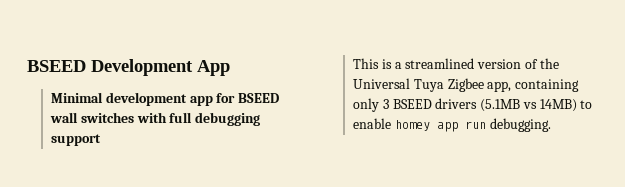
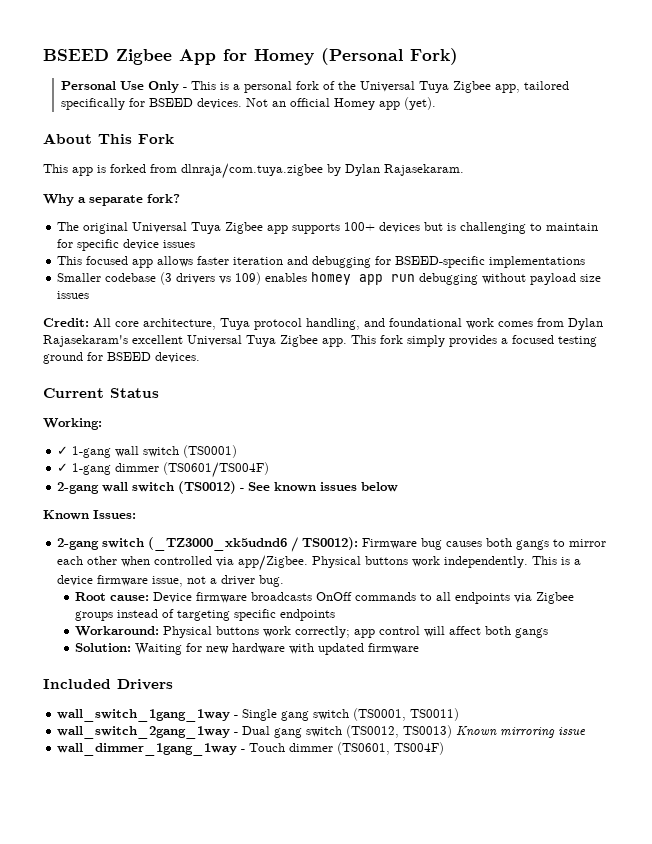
[27,59,193,76] BSEED Development -> [43,49,172,65] BSEED Zigbee
[51,92,280,106] [50,112,261,126] [51,134,102,146] [353,58,522,69] // Minimal development app for BSEED wall switches with full debugging support // This is a streamlined version -> [223,48,458,65] [61,81,320,93] for Homey (Personal Fork) // Personal Use Only - This is a personal fork
[515,79,580,92] [353,98,593,112] [353,118,551,132] containing only 3 BSEED drivers (5.1MB vs 14MB) to enable homey app run debugging. -> [524,81,570,90] [61,97,437,110] [43,133,174,144] [43,163,464,179] [43,194,180,206] [57,222,599,234] [57,239,196,251] [57,256,586,268] [57,272,602,285] [57,291,90,299] [43,318,603,330] [43,335,597,347] [43,352,200,364] [43,388,159,398] [43,418,102,430] [57,445,238,458] [57,462,270,478] [57,481,399,494] [43,510,136,520] [57,537,607,552] [57,555,582,571] [57,575,285,587] [75,592,575,604] [75,609,336,621] [75,626,549,638] [75,643,420,655] [43,679,173,690] [57,708,460,722] [57,725,587,739] [57,742,445,756] tailored specifically for BSEED devices. Not an official Homey app (yet). // About This Fork // This app is forked from dlnraja/com.tuya.zigbee by Dylan Rajasekaram. // Why a separate fork? // The original Universal Tuya Zigbee app supports 100+ devices but is challenging to maintain for specific device issues // This focused app allows faster iteration and debugging for BSEED-specific implementations // Smaller codebase (3 drivers vs 109) enables homey app run debugging without payload size issues // Credit: All core architecture, Tuya protocol handling, and foundational work comes from Dylan Rajasekaram's excellent Universal Tuya Zigbee app. This fork simply provides a focused testing ground for BSEED devices. // Current Status // Working: // ✓ 1-gang wall switch (TS0001) // ✓ 1-gang dimmer (TS0601/TS004F) // 2-gang wall switch (TS0012) - See known issues below // Known Issues: // 2-gang switch (_TZ3000_xk5udnd6 / TS0012): Firmware bug causes both gangs to mirror each other when controlled via app/Zigbee. Physical buttons work independently. This is a device firmware issue, not a driver bug. // Root cause: Device firmware broadcasts OnOff commands to all endpoints via Zigbee groups instead of targeting specific endpoints // Workaround: Physical buttons work correctly; app control will affect both gangs // Solution: Waiting for new hardware with updated firmware // Included Drivers // wall_switch_1gang_1way - Single gang switch (TS0001, TS0011) // wall_switch_2gang_1way - Dual gang switch (TS0012, TS0013) Known mirroring issue // wall_dimmer_1gang_1way - Touch dimmer (TS0601, TS004F)

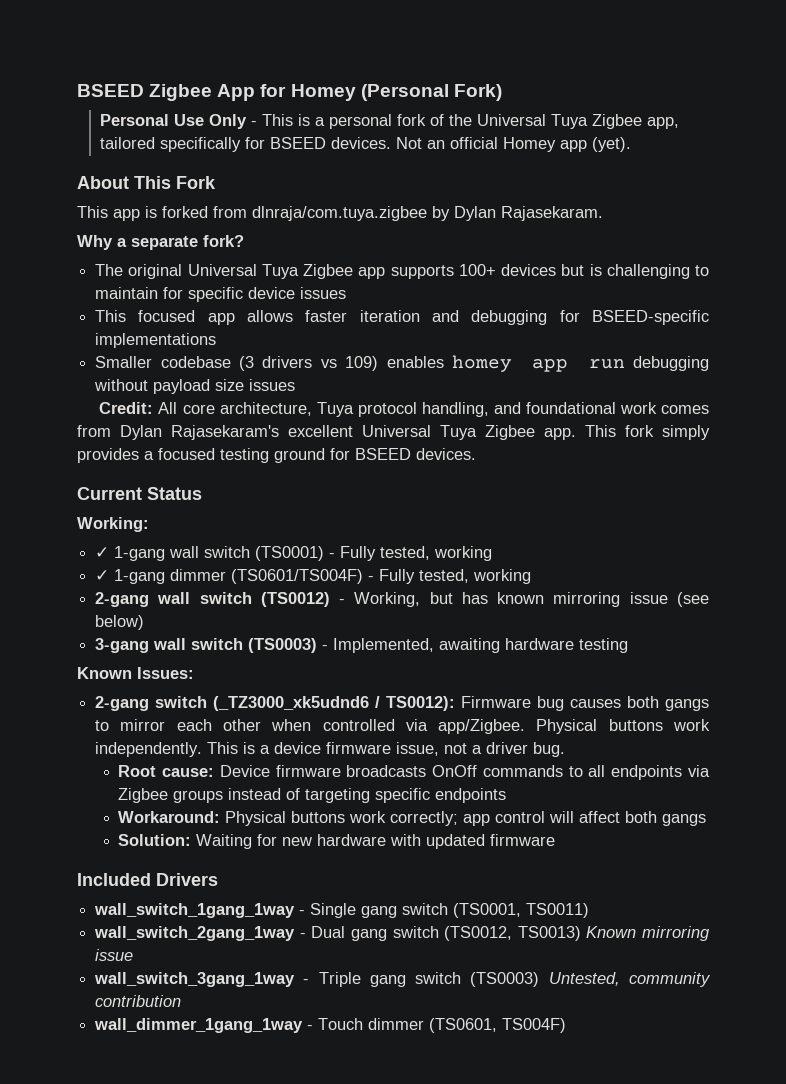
(238, 451) none -> [329,546,493,561] - Fully tested, working
(270, 470) none -> [368,569,532,584] - Fully tested, working
[248,482,399,492] See known issues below -> [354,592,709,607] [95,615,145,630] [95,638,629,653] Working, but has known mirroring issue (see below) // 3-gang wall switch (TS0003) - Implemented, awaiting hardware testing
(587, 731) none -> [94,972,712,987] [95,995,182,1007] // wall_switch_3gang_1way - Triple gang switch (TS0003) Untested, community contribution

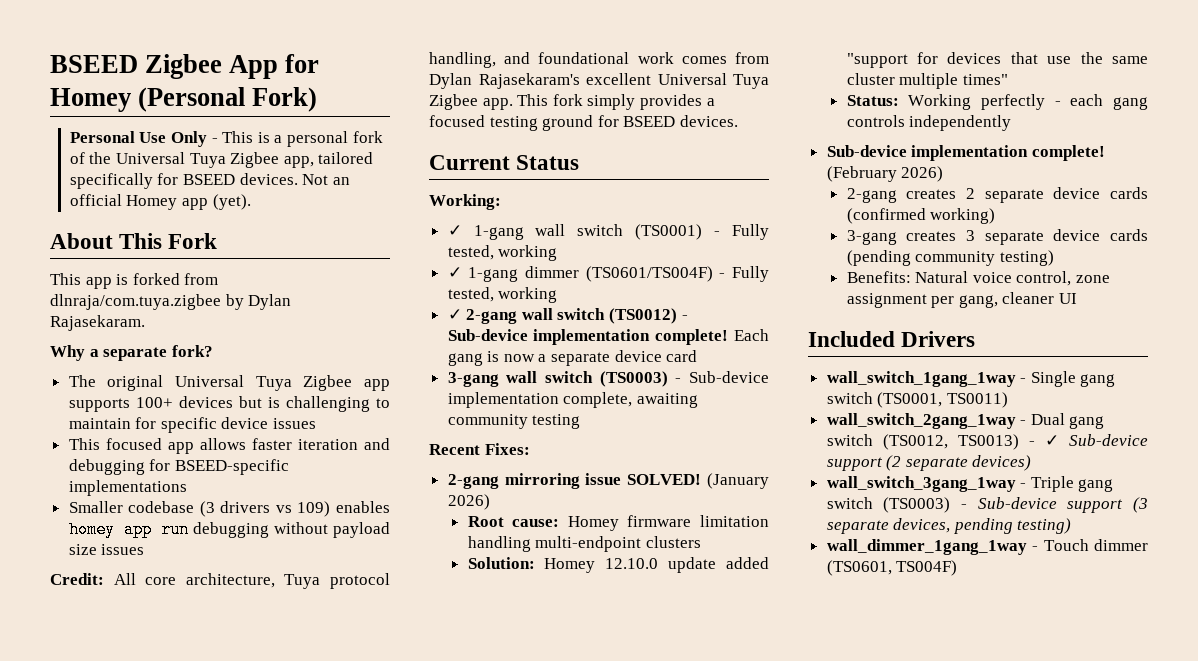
(532, 576) none -> [447,309,462,320] ✓
[354,592,709,607] [95,615,145,630] Working, but has known mirroring issue (see below) -> [447,329,769,345] [447,350,698,366] Sub-device implementation complete! Each gang is now a separate device card
[333,638,575,653] Implemented, awaiting hardware -> [689,371,769,383] [447,392,698,408] [447,414,528,429] Sub-device implementation complete, awaiting community
[77,667,194,679] [95,696,710,711] [95,719,710,734] [95,742,566,757] [118,765,710,780] [118,788,507,803] [118,811,707,826] [118,834,556,849] Known Issues: // 2-gang switch (_TZ3000_xk5udnd6 / TS0012): Firmware bug causes both gangs to mirror each other when controlled via app/Zigbee. Physical buttons work independently. This is a device firmware issue, not a driver bug. // Root cause: Device firmware broadcasts OnOff commands to all endpoints via Zigbee groups instead of targeting specific endpoints // Workaround: Physical buttons work correctly; app control will affect both gangs // Solution: Waiting for new hardware with updated firmware -> [429,443,530,455] [447,473,769,489] [447,494,490,510] [467,515,769,531] [467,536,701,552] [467,557,769,573] [846,52,1148,68] [846,73,1008,89] [846,94,1148,110] [846,115,1012,131] [826,145,1105,161] [826,166,944,182] [846,187,1148,203] [846,208,996,224] [846,229,1148,245] [846,250,1054,266] [846,271,1110,286] [846,292,1077,308] Recent Fixes: // 2-gang mirroring issue SOLVED! (January 2026) // Root cause: Homey firmware limitation handling multi-endpoint clusters // Solution: Homey 12.10.0 update added "support for devices that use the same cluster multiple times" // Status: Working perfectly - each gang controls independently // Sub-device implementation complete! (February 2026) // 2-gang creates 2 separate device cards (confirmed working) // 3-gang creates 3 separate device cards (pending community testing) // Benefits: Natural voice control, zone assignment per gang, cleaner UI
[586,926,710,941] [95,949,134,961] Known mirroring issue -> [1028,434,1148,446] [826,455,1032,471] - ✓ Sub-device support (2 separate devices)
[548,972,712,987] [95,995,182,1007] Untested, community contribution -> [961,497,1148,513] [826,518,1072,534] - Sub-device support (3 separate devices, pending testing)

